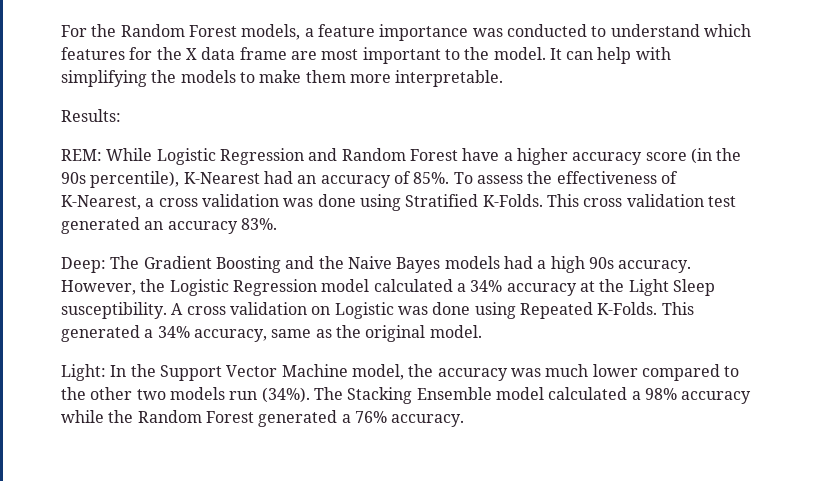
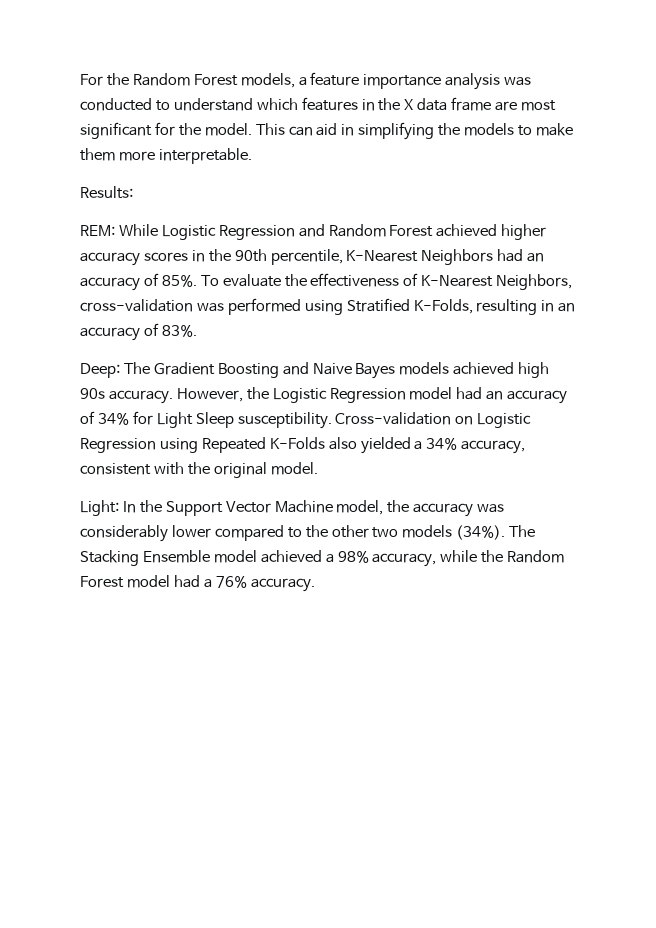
(469, 32) none -> [445,73,501,90] analysis
[129,47,153,60] for -> [361,99,375,111] in
[362,47,671,64] important to the model. It can help with -> [80,122,355,139] significant for the model. This can aid in
[462,148,742,165] [61,171,260,188] have a higher accuracy score (in the 90s percentile), K-Nearest -> [436,224,547,240] [80,249,494,266] achieved higher accuracy scores in the 90th percentile, K-Nearest Neighbors
[476,175,523,184] assess -> [222,274,281,287] evaluate
[61,194,736,211] [61,217,238,234] K-Nearest, a cross validation was done using Stratified K-Folds. This cross validation test generated an accuracy -> [421,274,573,290] [80,298,576,315] [80,323,159,341] K-Nearest Neighbors, cross-validation was performed using Stratified K-Folds, resulting in an accuracy of
[318,256,344,269] the -> (309, 368) none
[503,256,547,269] had a -> [453,362,515,375] achieved
[373,279,715,296] [61,302,694,319] [61,325,140,342] calculated a 34% accuracy at the Light Sleep susceptibility. A cross validation on Logistic was done using Repeated K-Folds. This generated -> [456,387,568,404] [80,411,532,429] [80,437,411,454] had an accuracy of 34% for Light Sleep susceptibility. Cross-validation on Logistic Regression using Repeated K-Folds also yielded
[271,329,332,338] same as -> [80,462,184,475] consistent with
[545,364,589,377] much -> [80,525,168,542] considerably
[229,391,258,400] run -> (453, 531) none
[548,387,628,400] calculated -> [260,550,322,563] achieved
[681,391,752,404] accuracy -> [372,553,437,567] accuracy,
[258,410,338,427] generated -> [126,575,200,588] model had

